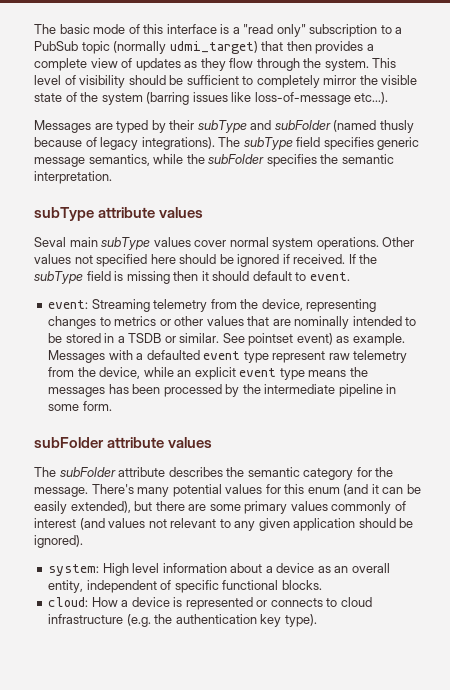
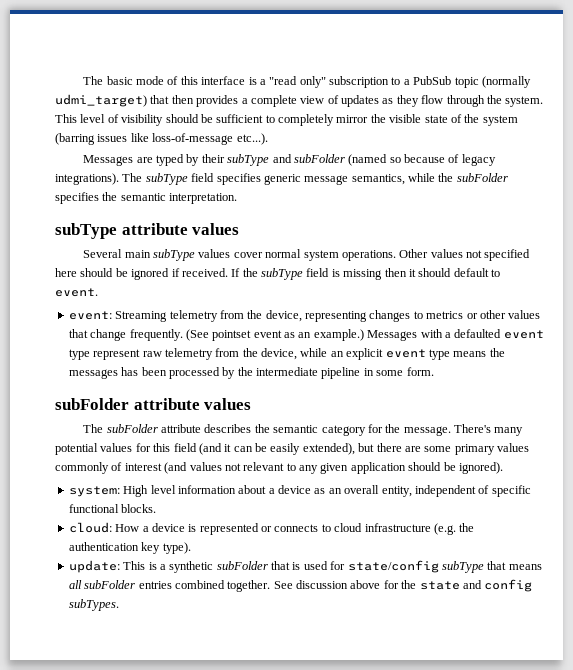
[379,120,414,133] thusly -> [389,157,401,163] so
[34,237,66,247] Seval -> [83,249,123,258] Several
[272,316,417,329] [48,333,405,346] are nominally intended to be stored in a TSDB or similar. See pointset event) as example. -> [90,329,364,341] change frequently. (See pointset event as an example.)
[307,487,340,494] enum -> [173,443,197,452] field
(317, 620) none -> [68,560,542,573] [68,579,533,592] [68,599,119,611] // update: This is a synthetic subFolder that is used for state/config subType that means all subFolder entries combined together. See discussion above for the state and config subTypes.

